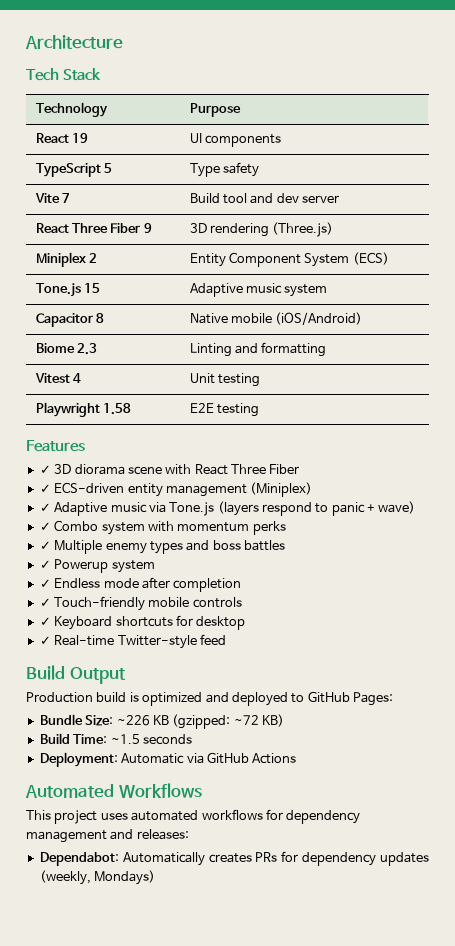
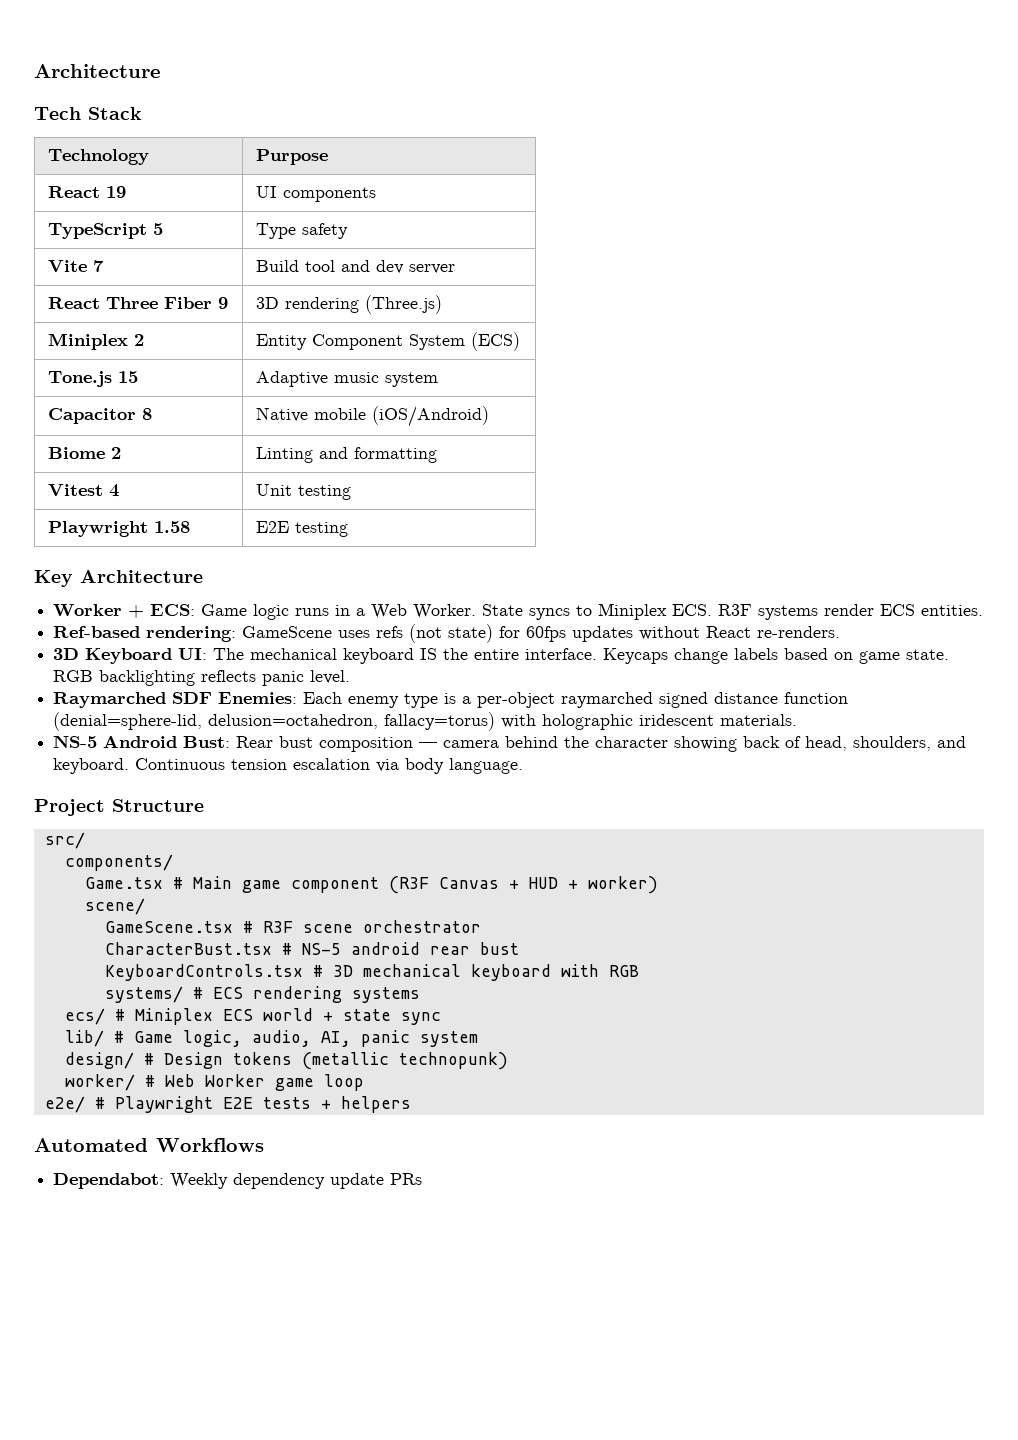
[76,343,97,355] 2.3 -> [110,447,121,459] 2
[26,440,85,452] [39,464,300,475] [39,482,313,497] [39,501,416,516] [39,520,286,535] [39,540,285,554] [39,559,155,573] [39,577,242,592] [39,596,242,611] [39,615,246,630] [39,634,226,649] [26,665,126,684] [26,691,393,706] [39,714,284,729] [39,733,192,745] [39,752,297,767] [25,783,202,798] [26,809,361,824] [26,829,189,843] [39,851,429,866] [39,870,156,885] Features // ✓ 3D diorama scene with React Three Fiber // ✓ ECS-driven entity management (Miniplex) // ✓ Adaptive music via Tone.js (layers respond to panic + wave) // ✓ Combo system with momentum perks // ✓ Multiple enemy types and boss battles // ✓ Powerup system // ✓ Endless mode after completion // ✓ Touch-friendly mobile controls // ✓ Keyboard shortcuts for desktop // ✓ Real-time Twitter-style feed // Build Output // Production build is optimized and deployed to GitHub Pages: // Bundle Size: ~226 KB (gzipped: ~72 KB) // Build Time: ~1.5 seconds // Deployment: Automatic via GitHub Actions // Automated Workflows // This project uses automated workflows for dependency management and releases: // Dependabot: Automatically creates PRs for dependency updates (weekly, Mondays) -> [34,570,203,587] [53,603,984,620] [53,624,841,643] [53,648,950,664] [53,670,351,686] [53,692,849,708] [53,712,798,731] [53,735,967,752] [53,758,524,774] [34,799,204,816] [44,832,85,849] [64,854,173,871] [84,876,658,894] [84,898,145,915] [104,920,481,933] [104,942,519,955] [104,964,639,981] [104,986,420,1003] [64,1008,441,1025] [64,1030,478,1047] [64,1052,508,1070] [64,1074,364,1091] [44,1096,411,1113] [34,1138,264,1152] [53,1173,423,1189] Key Architecture // Worker + ECS: Game logic runs in a Web Worker. State syncs to Miniplex ECS. R3F systems render ECS entities. // Ref-based rendering: GameScene uses refs (not state) for 60fps updates without React re-renders. // 3D Keyboard UI: The mechanical keyboard IS the entire interface. Keycaps change labels based on game state. RGB backlighting reflects panic level. // Raymarched SDF Enemies: Each enemy type is a per-object raymarched signed distance function (denial=sphere-lid, delusion=octahedron, fallacy=torus) with holographic iridescent materials. // NS-5 Android Bust: Rear bust composition — camera behind the character showing back of head, shoulders, and keyboard. Continuous tension escalation via body language. // Project Structure // src/ // components/ // Game.tsx # Main game component (R3F Canvas + HUD + worker) // scene/ // GameScene.tsx # R3F scene orchestrator // CharacterBust.tsx # NS-5 android rear bust // KeyboardControls.tsx # 3D mechanical keyboard with RGB // systems/ # ECS rendering systems // ecs/ # Miniplex ECS world + state sync // lib/ # Game logic, audio, AI, panic system // design/ # Design tokens (metallic technopunk) // worker/ # Web Worker game loop // e2e/ # Playwright E2E tests + helpers // Automated Workflows // Dependabot: Weekly dependency update PRs

